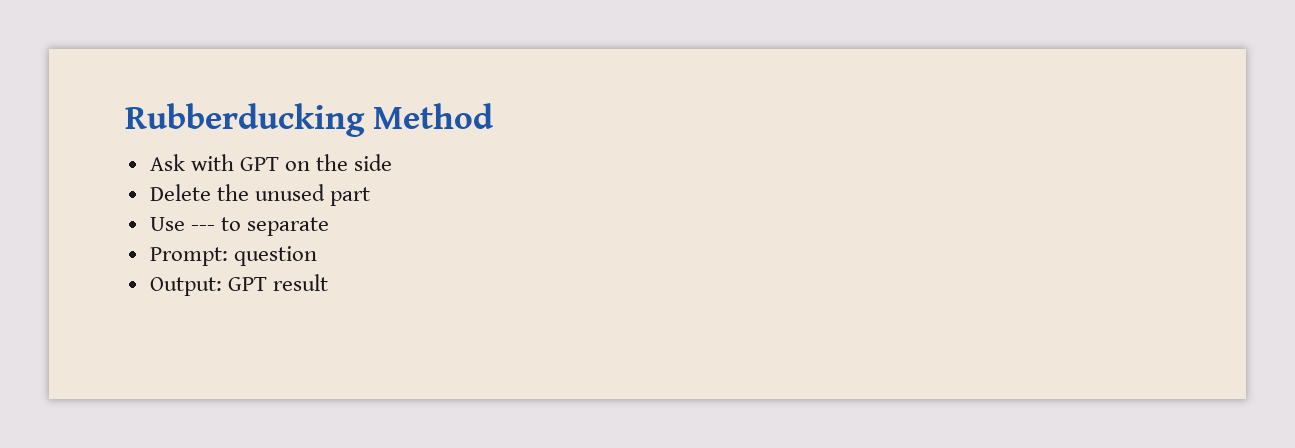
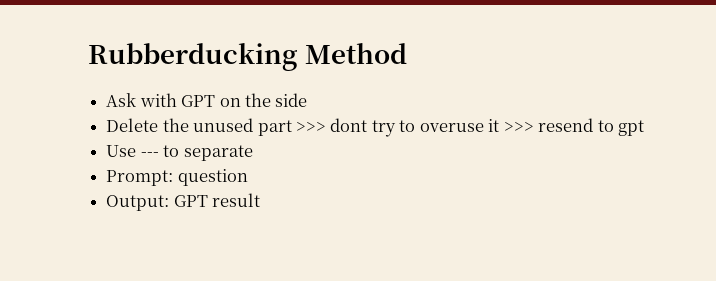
(370, 196) none -> [295,118,645,137] >>> dont try to overuse it >>> resend to gpt

